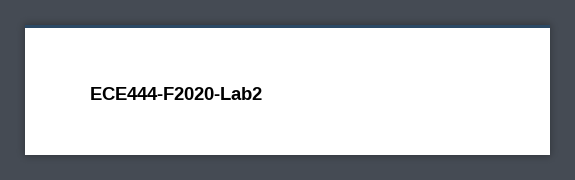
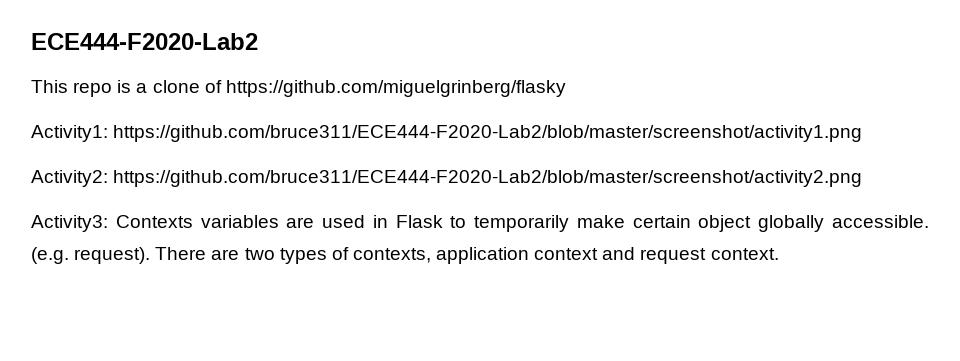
(262, 93) none -> [31,80,566,97] [31,125,863,142] [31,170,863,187] [31,215,929,232] [31,247,779,264] // This repo is a clone of https://github.com/miguelgrinberg/flasky // Activity1: https://github.com/bruce311/ECE444-F2020-Lab2/blob/master/screenshot/activity1.png // Activity2: https://github.com/bruce311/ECE444-F2020-Lab2/blob/master/screenshot/activity2.png // Activity3: Contexts variables are used in Flask to temporarily make certain object globally accessible. (e.g. request). There are two types of contexts, application context and request context.

